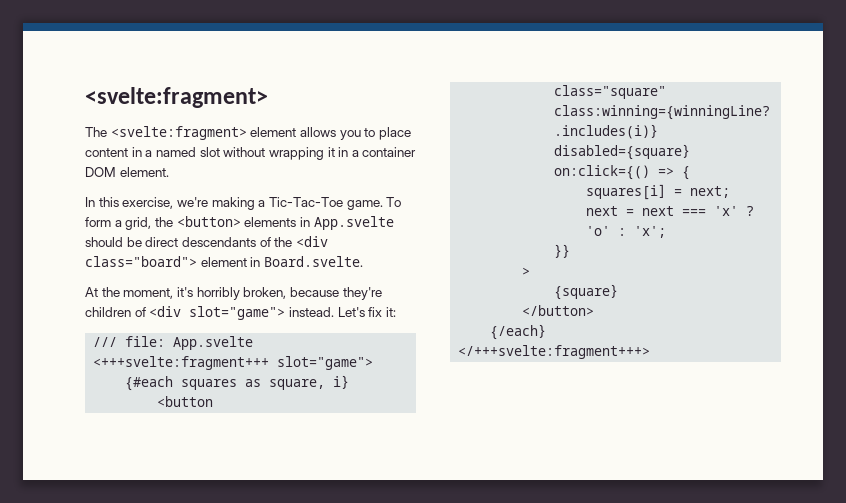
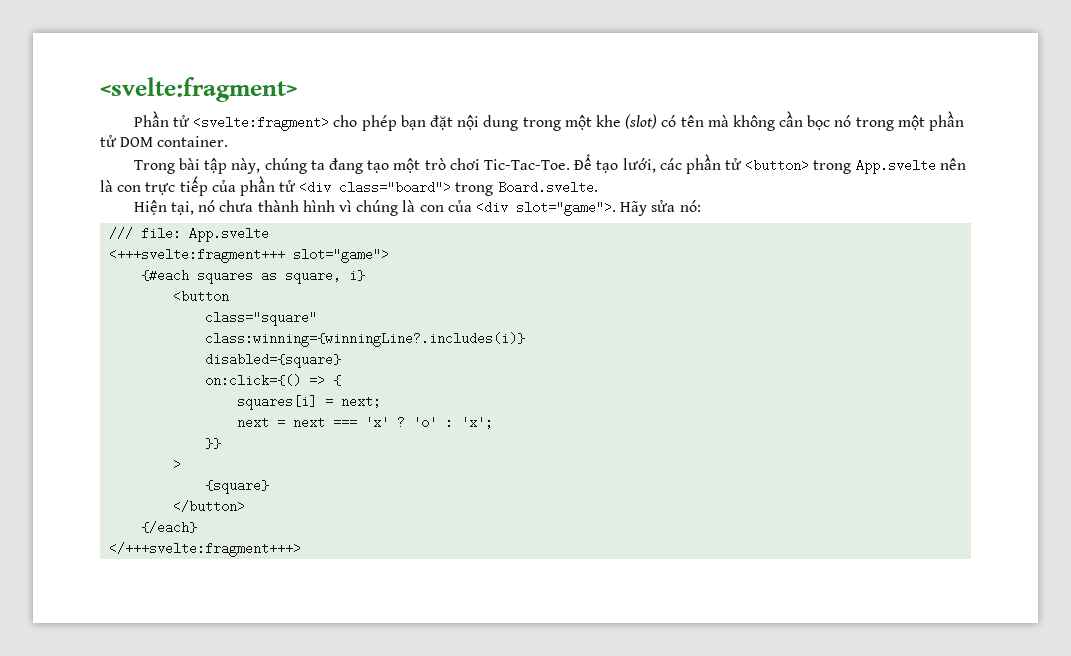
[85,126,411,140] [85,147,417,160] [85,167,169,177] [85,197,402,210] [85,216,394,230] [85,236,328,247] [85,256,363,267] [85,287,382,300] [85,306,396,320] The <svelte:fragment> element allows you to place content in a named slot without wrapping it in a container DOM element. // In this exercise, we're making a Tic-Tac-Toe game. To form a grid, the <button> elements in App.svelte should be direct descendants of the <div class="board"> element in Board.svelte. // At the moment, it's horribly broken, because they're children of <div slot="game"> instead. Let's fix it: -> [133,111,965,131] [100,135,229,147] [133,154,966,174] [100,176,598,196] [133,200,701,216] Phần tử <svelte:fragment> cho phép bạn đặt nội dung trong một khe (slot) có tên mà không cần bọc nó trong một phần tử DOM container. // Trong bài tập này, chúng ta đang tạo một trò chơi Tic-Tac-Toe. Để tạo lưới, các phần tử <button> trong App.svelte nên là con trực tiếp của phần tử <div class="board"> trong Board.svelte. // Hiện tại, nó chưa thành hình vì chúng là con của <div slot="game">. Hãy sửa nó:

